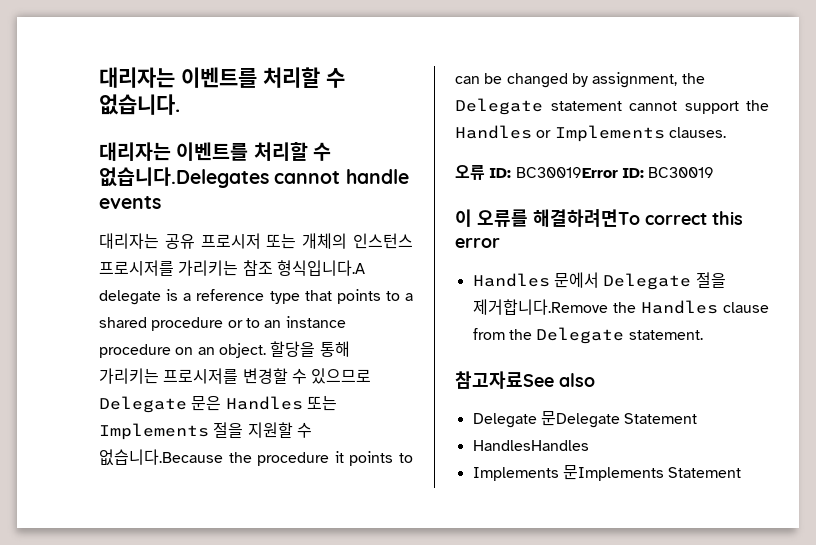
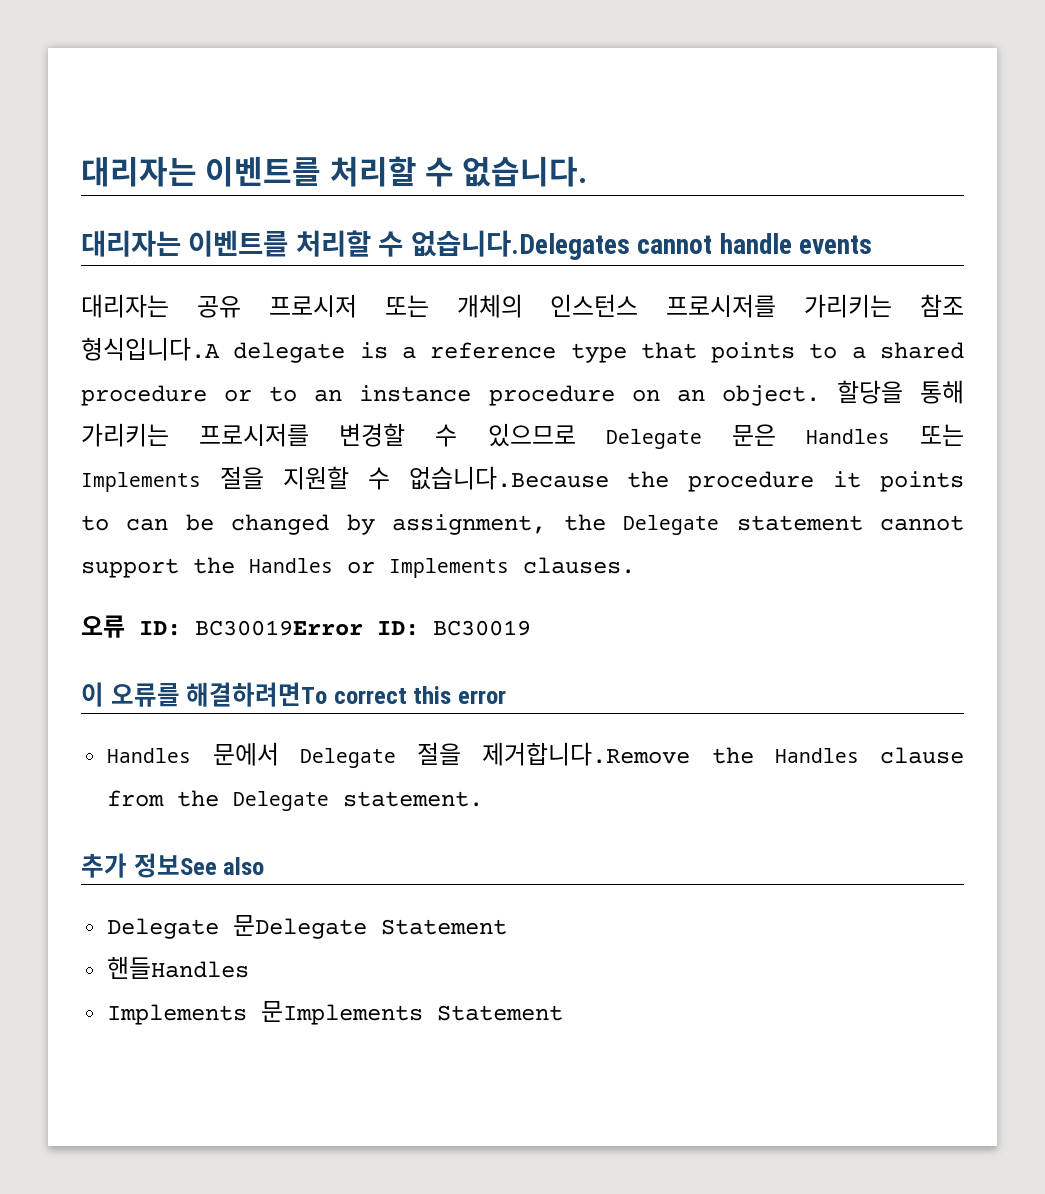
[455,371,554,389] 참고자료See -> [81,853,217,878] 추가 정보See
[472,440,589,451] HandlesHandles -> [107,956,250,979] 핸들Handles

